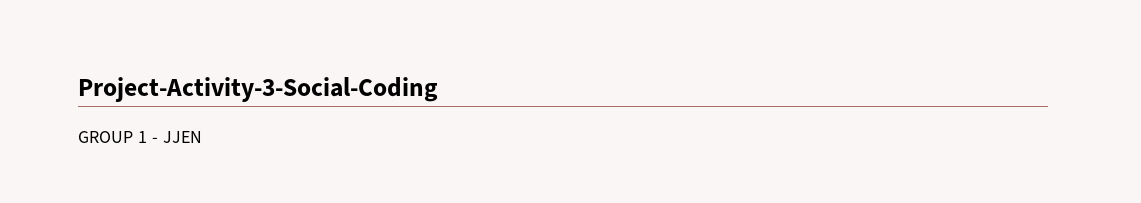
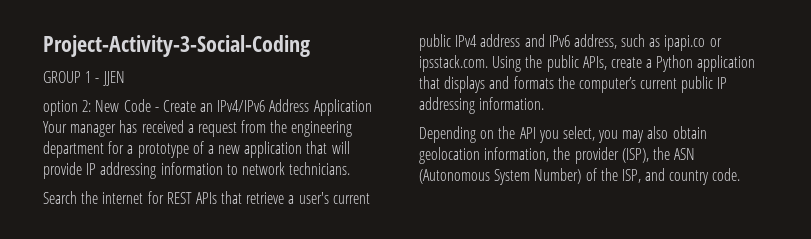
(202, 137) none -> [43,99,372,116] [43,120,353,137] [43,141,350,158] [43,162,351,179] [43,191,370,204] [419,34,722,51] [419,55,756,72] [419,76,728,93] [419,97,545,114] [419,126,707,143] [419,147,696,164] [419,168,741,185] // option 2: New Code - Create an IPv4/IPv6 Address Application Your manager has received a request from the engineering department for a prototype of a new application that will provide IP addressing information to network technicians. // Search the internet for REST APIs that retrieve a user's current public IPv4 address and IPv6 address, such as ipapi.co or ipsstack.com. Using the public APIs, create a Python application that displays and formats the computer’s current public IP addressing information. // Depending on the API you select, you may also obtain geolocation information, the provider (ISP), the ASN (Autonomous System Number) of the ISP, and country code.

